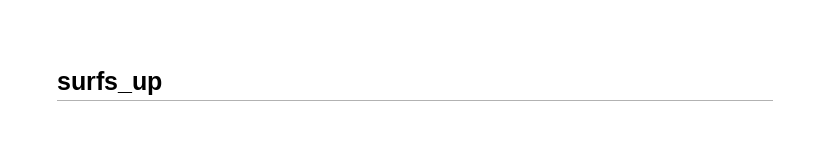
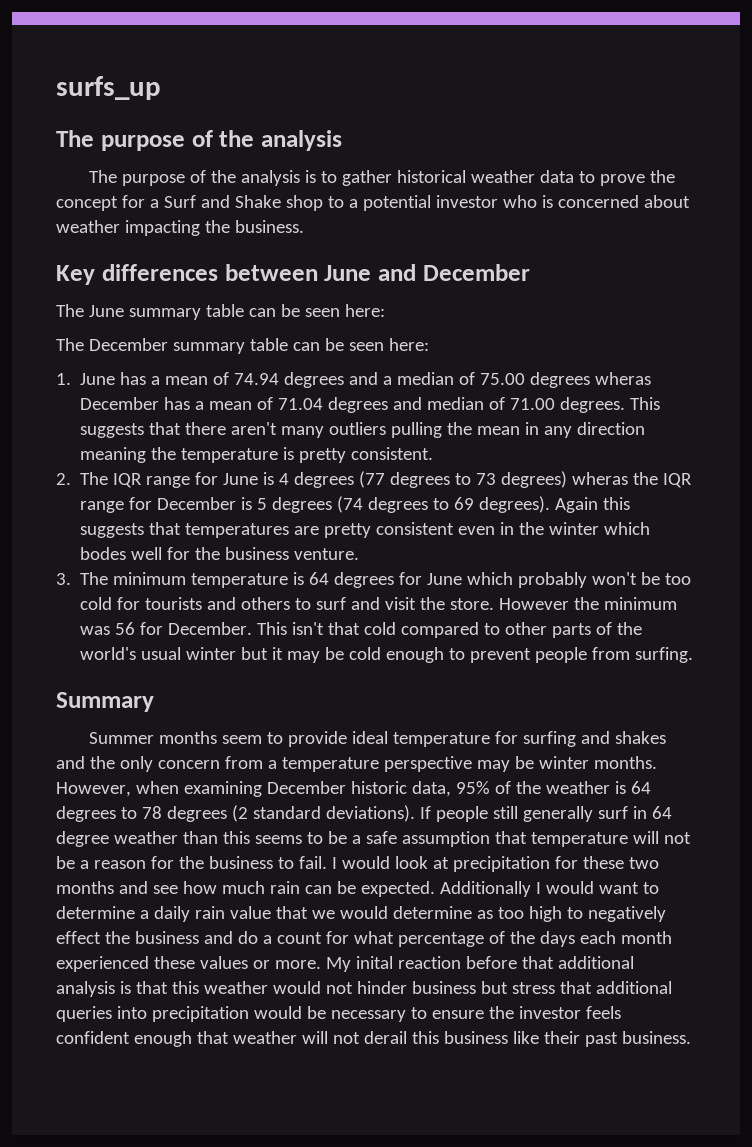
(162, 83) none -> [56,130,342,151] [88,170,675,186] [56,195,690,211] [56,220,304,236] [56,264,530,285] [56,304,385,320] [56,338,429,354] [56,372,652,388] [80,397,661,413] [80,422,646,438] [80,447,434,463] [56,471,693,488] [80,496,631,513] [80,522,651,538] [80,547,360,560] [56,572,692,588] [80,597,678,610] [80,622,643,638] [80,647,694,663] [56,692,154,712] [88,731,666,747] [56,756,657,772] [56,781,651,797] [56,805,672,822] [56,831,691,847] [56,856,659,872] [56,881,659,897] [56,906,666,922] [56,931,672,947] [56,956,634,972] [56,981,672,997] [56,1006,621,1022] [56,1031,691,1047] // The purpose of the analysis // The purpose of the analysis is to gather historical weather data to prove the concept for a Surf and Shake shop to a potential investor who is concerned about weather impacting the business. // Key differences between June and December // The June summary table can be seen here: // The December summary table can be seen here: // 1. June has a mean of 74.94 degrees and a median of 75.00 degrees wheras December has a mean of 71.04 degrees and median of 71.00 degrees. This suggests that there aren't many outliers pulling the mean in any direction meaning the temperature is pretty consistent. // 2. The IQR range for June is 4 degrees (77 degrees to 73 degrees) wheras the IQR range for December is 5 degrees (74 degrees to 69 degrees). Again this suggests that temperatures are pretty consistent even in the winter which bodes well for the business venture. // 3. The minimum temperature is 64 degrees for June which probably won't be too cold for tourists and others to surf and visit the store. However the minimum was 56 for December. This isn't that cold compared to other parts of the world's usual winter but it may be cold enough to prevent people from surfing. // Summary // Summer months seem to provide ideal temperature for surfing and shakes and the only concern from a temperature perspective may be winter months. However, when examining December historic data, 95% of the weather is 64 degrees to 78 degrees (2 standard deviations). If people still generally surf in 64 degree weather than this seems to be a safe assumption that temperature will not be a reason for the business to fail. I would look at precipitation for these two months and see how much rain can be expected. Additionally I would want to determine a daily rain value that we would determine as too high to negatively effect the business and do a count for what percentage of the days each month experienced these values or more. My inital reaction before that additional analysis is that this weather would not hinder business but stress that additional queries into precipitation would be necessary to ensure the investor feels confident enough that weather will not derail this business like their past business.

